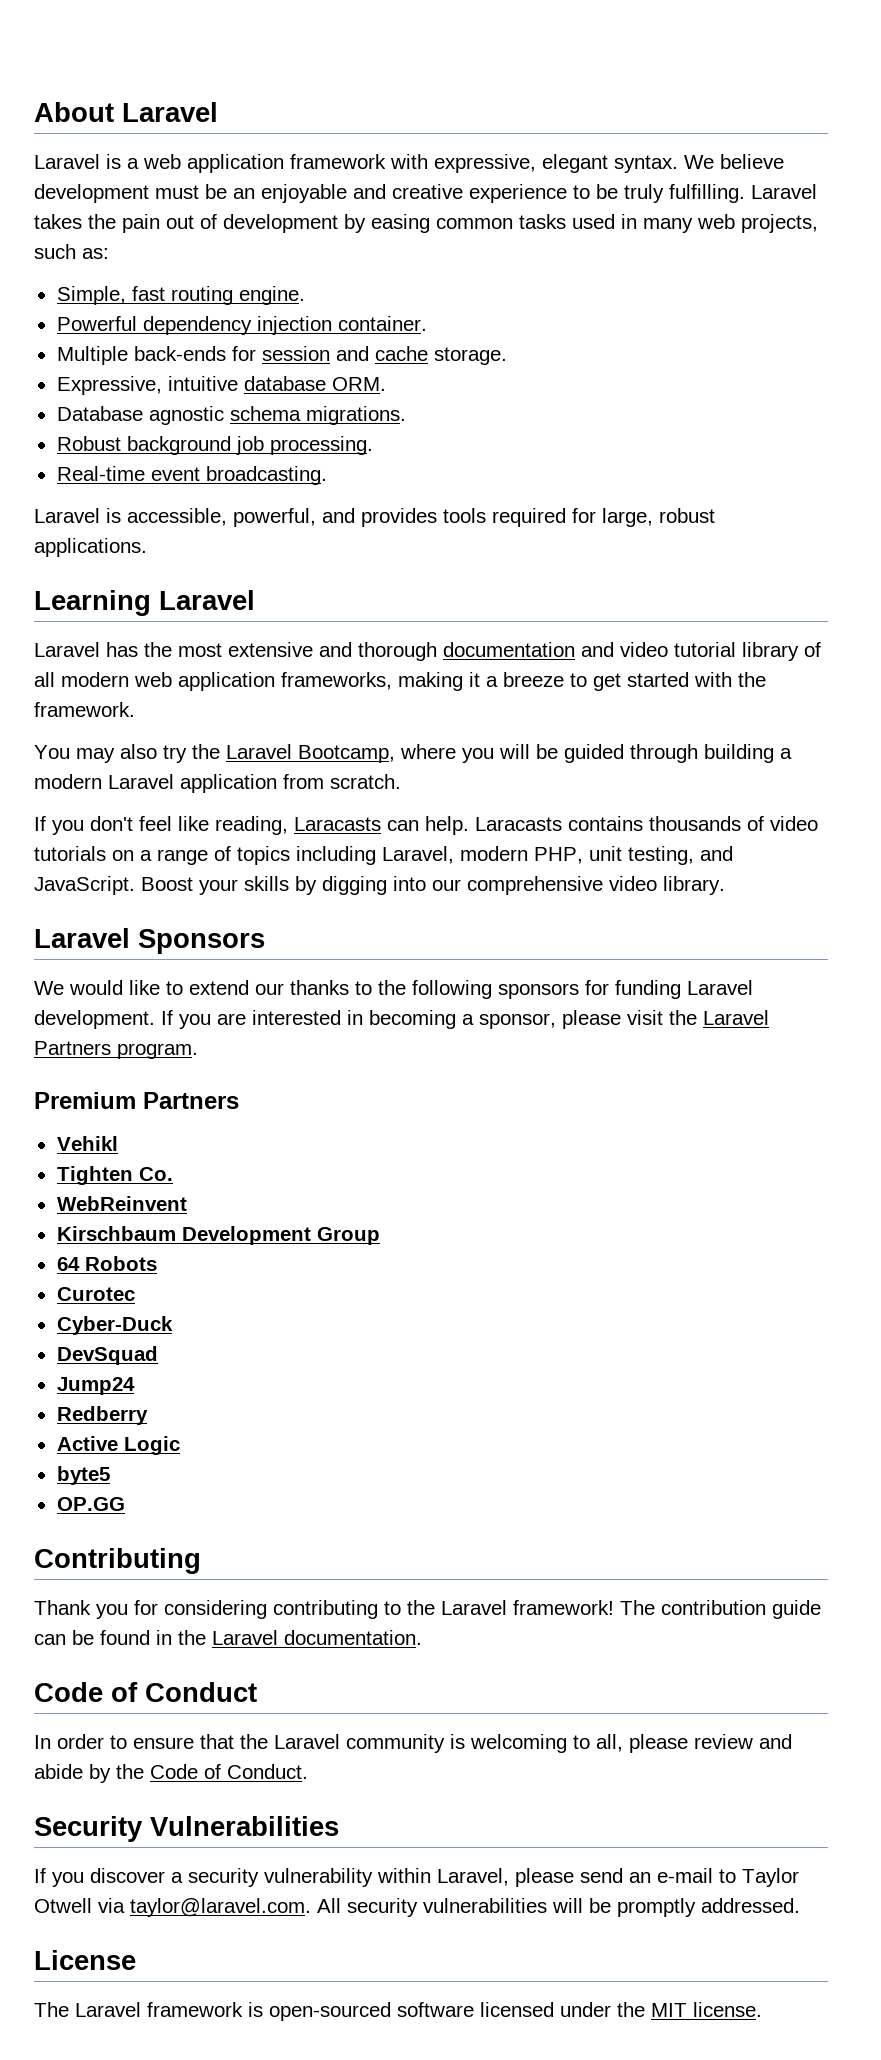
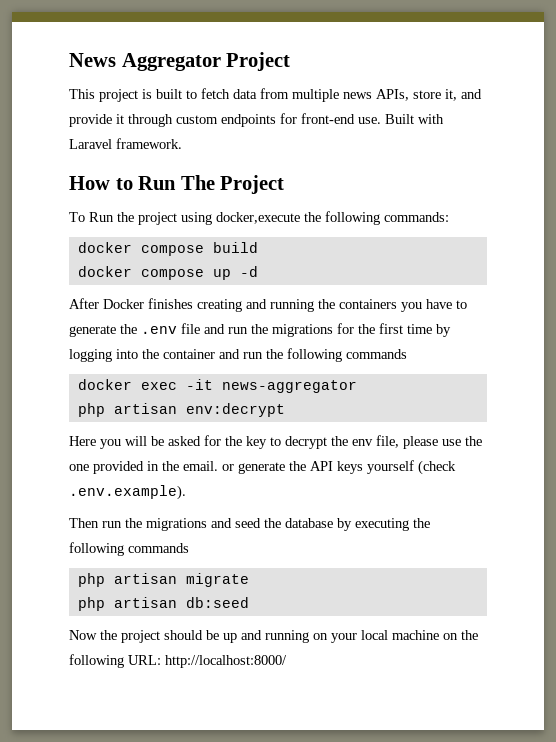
[34,102,218,122] [34,154,784,173] [34,184,817,203] [34,214,818,233] [34,244,109,259] [56,286,305,305] [56,316,427,335] [56,346,507,365] [56,376,386,395] [56,406,406,425] [56,436,373,455] [56,466,327,485] [34,508,715,527] [34,538,147,557] [34,590,255,616] [34,642,821,661] [34,672,766,691] [34,702,135,717] [34,744,792,763] [34,774,401,793] [34,816,818,835] [34,846,733,865] [34,876,725,895] [34,928,265,954] [34,980,753,999] [34,1010,769,1029] [34,1041,198,1059] [34,1092,239,1109] [56,1136,118,1151] [56,1166,173,1185] [56,1196,187,1211] [56,1226,380,1245] [56,1256,157,1271] [56,1287,135,1301] [56,1316,173,1335] [56,1346,158,1365] [56,1377,135,1395] [56,1406,148,1425] [56,1436,180,1455] [56,1466,110,1485] [56,1497,125,1511] [34,1548,201,1574] [34,1600,821,1619] [34,1630,422,1645] [34,1682,257,1702] [34,1734,792,1753] [34,1764,308,1783] [34,1816,339,1842] [34,1868,799,1887] [34,1898,800,1917] [34,1950,136,1970] [34,2002,762,2021] About Laravel // Laravel is a web application framework with expressive, elegant syntax. We believe development must be an enjoyable and creative experience to be truly fulfilling. Laravel takes the pain out of development by easing common tasks used in many web projects, such as: // Simple, fast routing engine. // Powerful dependency injection container. // Multiple back-ends for session and cache storage. // Expressive, intuitive database ORM. // Database agnostic schema migrations. // Robust background job processing. // Real-time event broadcasting. // Laravel is accessible, powerful, and provides tools required for large, robust applications. // Learning Laravel // Laravel has the most extensive and thorough documentation and video tutorial library of all modern web application frameworks, making it a breeze to get started with the framework. // You may also try the Laravel Bootcamp, where you will be guided through building a modern Laravel application from scratch. // If you don't feel like reading, Laracasts can help. Laracasts contains thousands of video tutorials on a range of topics including Laravel, modern PHP, unit testing, and JavaScript. Boost your skills by digging into our comprehensive video library. // Laravel Sponsors // We would like to extend our thanks to the following sponsors for funding Laravel development. If you are interested in becoming a sponsor, please visit the Laravel Partners program. // Premium Partners // Vehikl // Tighten Co. // WebReinvent // Kirschbaum Development Group // 64 Robots // Curotec // Cyber-Duck // DevSquad // Jump24 // Redberry // Active Logic // byte5 // OP.GG // Contributing // Thank you for considering contributing to the Laravel framework! The contribution guide can be found in the Laravel documentation. // Code of Conduct // In order to ensure that the Laravel community is welcoming to all, please review and abide by the Code of Conduct. // Security Vulnerabilities // If you discover a security vulnerability within Laravel, please send an e-mail to Taylor Otwell via taylor@laravel.com. All security vulnerabilities will be promptly addressed. // License // The Laravel framework is open-sourced software licensed under the MIT license. -> [69,52,291,71] [69,88,482,102] [69,113,444,127] [69,138,182,149] [69,175,285,194] [69,211,449,225] [77,242,258,256] [77,266,258,280] [69,298,467,312] [69,323,451,337] [69,348,407,362] [77,379,357,393] [77,403,285,417] [69,435,482,449] [69,460,456,475] [69,485,186,500] [69,518,430,531] [69,542,189,556] [77,573,249,587] [77,597,249,611] [69,630,478,643] [69,654,287,668] News Aggregator Project // This project is built to fetch data from multiple news APIs, store it, and provide it through custom endpoints for front-end use. Built with Laravel framework. // How to Run The Project // To Run the project using docker,execute the following commands: // docker compose build // docker compose up -d // After Docker finishes creating and running the containers you have to generate the .env file and run the migrations for the first time by logging into the container and run the following commands // docker exec -it news-aggregator // php artisan env:decrypt // Here you will be asked for the key to decrypt the env file, please use the one provided in the email. or generate the API keys yourself (check .env.example). // Then run the migrations and seed the database by executing the following commands // php artisan migrate // php artisan db:seed // Now the project should be up and running on your local machine on the following URL: http://localhost:8000/

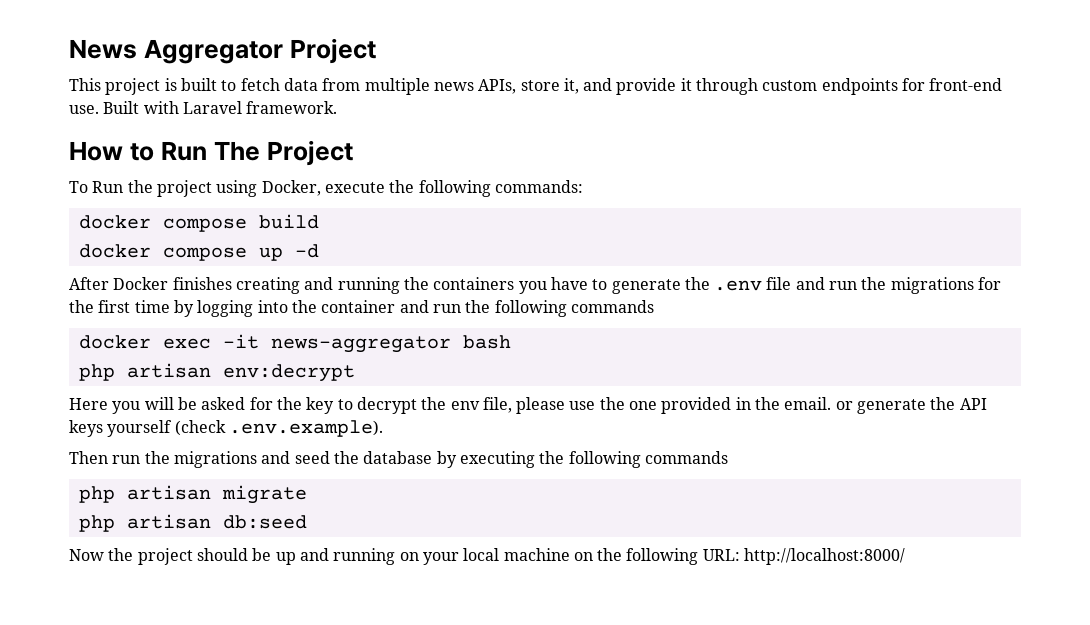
[216,212,300,224] docker,execute -> [261,180,385,196] Docker, execute
(357, 386) none -> [462,335,511,349] bash

